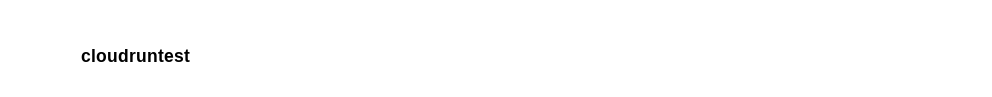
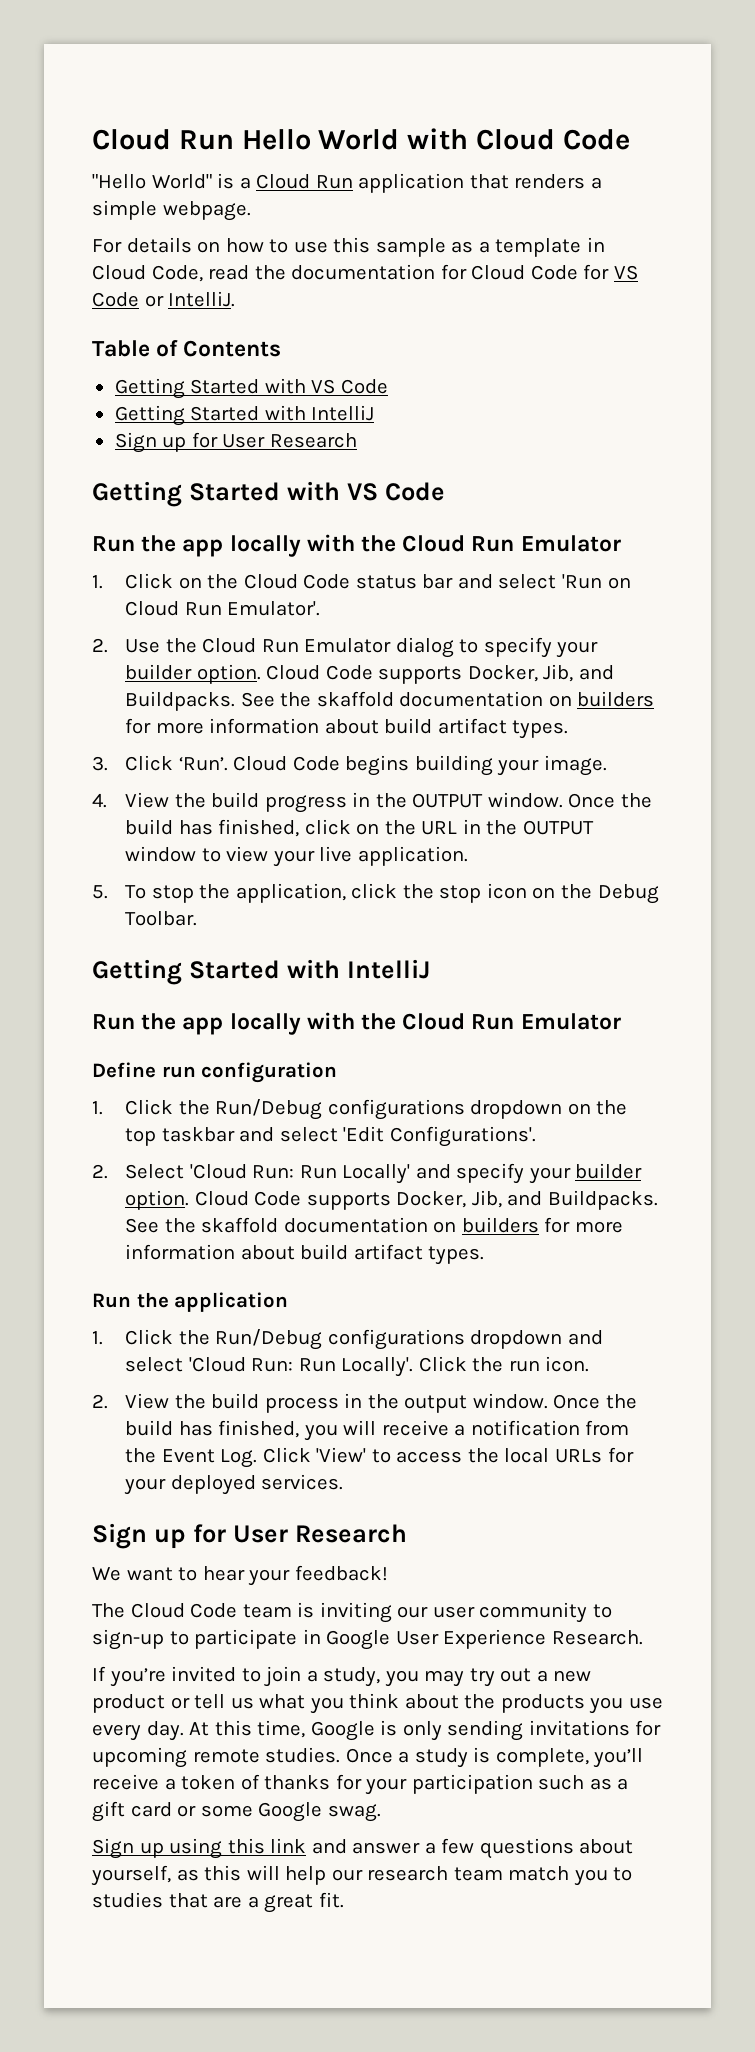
[81,49,190,62] cloudruntest -> [92,128,630,150] [92,173,602,193] [92,200,251,221] [92,237,605,257] [92,264,638,282] [92,291,236,307] [92,340,282,357] [114,378,388,399] [114,405,375,426] [114,432,357,453] [92,481,445,507] [92,534,621,557] [92,573,631,589] [125,601,321,616] [92,637,599,658] [125,664,614,684] [125,691,655,711] [125,718,569,739] [92,755,607,776] [92,792,653,813] [125,819,595,837] [125,846,468,867] [92,883,659,904] [125,911,198,926] [92,959,430,985] [92,1012,621,1035] [92,1062,338,1083] [92,1099,628,1120] [125,1126,536,1147] [92,1163,643,1184] [125,1190,658,1210] [125,1217,623,1233] [125,1244,485,1265] [92,1292,289,1312] [92,1329,603,1350] [125,1356,590,1377] [92,1393,638,1413] [125,1420,630,1441] [125,1447,634,1468] [124,1474,344,1495] [92,1523,407,1549] [92,1565,388,1586] [92,1602,612,1623] [92,1629,643,1650] [92,1666,592,1687] [92,1693,663,1714] [92,1720,662,1741] [92,1747,644,1768] [92,1774,629,1795] [92,1801,381,1822] [92,1838,634,1859] [91,1865,633,1886] [92,1892,344,1913] Cloud Run Hello World with Cloud Code // "Hello World" is a Cloud Run application that renders a simple webpage. // For details on how to use this sample as a template in Cloud Code, read the documentation for Cloud Code for VS Code or IntelliJ. // Table of Contents // Getting Started with VS Code // Getting Started with IntelliJ // Sign up for User Research // Getting Started with VS Code // Run the app locally with the Cloud Run Emulator // 1. Click on the Cloud Code status bar and select 'Run on Cloud Run Emulator'. // 2. Use the Cloud Run Emulator dialog to specify your builder option. Cloud Code supports Docker, Jib, and Buildpacks. See the skaffold documentation on builders for more information about build artifact types. // 3. Click ‘Run’. Cloud Code begins building your image. // 4. View the build progress in the OUTPUT window. Once the build has finished, click on the URL in the OUTPUT window to view your live application. // 5. To stop the application, click the stop icon on the Debug Toolbar. // Getting Started with IntelliJ // Run the app locally with the Cloud Run Emulator // Define run configuration // 1. Click the Run/Debug configurations dropdown on the top taskbar and select 'Edit Configurations'. // 2. Select 'Cloud Run: Run Locally' and specify your builder option. Cloud Code supports Docker, Jib, and Buildpacks. See the skaffold documentation on builders for more information about build artifact types. // Run the application // 1. Click the Run/Debug configurations dropdown and select 'Cloud Run: Run Locally'. Click the run icon. // 2. View the build process in the output window. Once the build has finished, you will receive a notification from the Event Log. Click 'View' to access the local URLs for your deployed services. // Sign up for User Research // We want to hear your feedback! // The Cloud Code team is inviting our user community to sign-up to participate in Google User Experience Research. // If you’re invited to join a study, you may try out a new product or tell us what you think about the products you use every day. At this time, Google is only sending invitations for upcoming remote studies. Once a study is complete, you’ll receive a token of thanks for your participation such as a gift card or some Google swag. // Sign up using this link and answer a few questions about yourself, as this will help our research team match you to studies that are a great fit.

